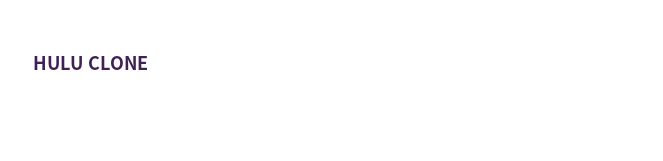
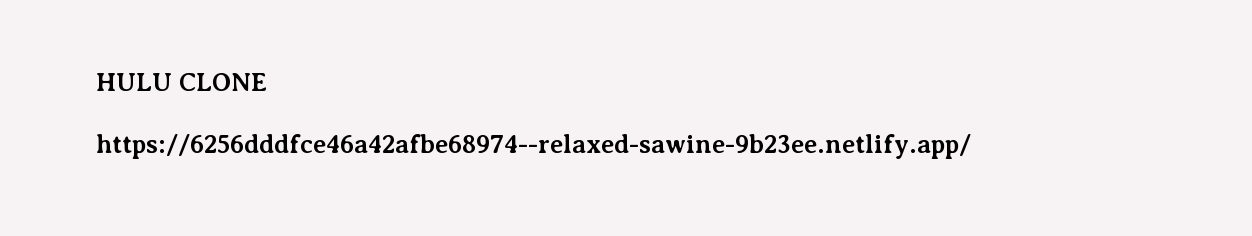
(148, 63) none -> [96,134,971,159] // https://6256dddfce46a42afbe68974--relaxed-sawine-9b23ee.netlify.app/

